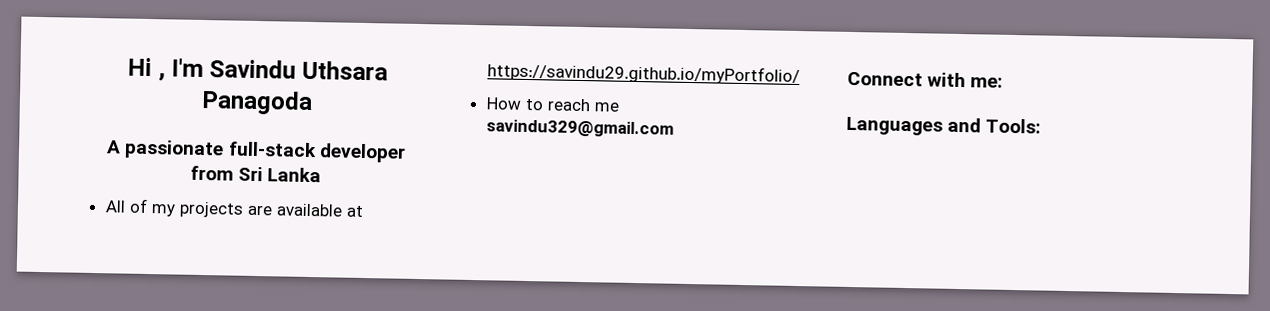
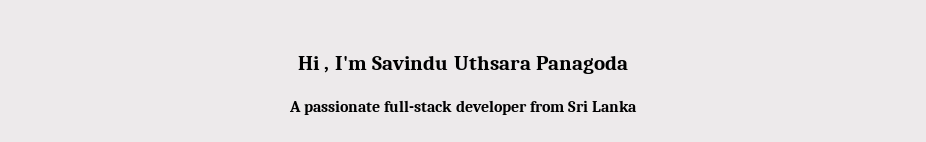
[104,198,364,218] [486,62,800,86] [485,97,619,112] [485,119,674,138] [847,71,1004,88] [846,116,1042,136] // All of my projects are available at https://savindu29.github.io/myPortfolio/ // How to reach me savindu329@gmail.com // Connect with me: // Languages and Tools: -> (638, 106) none

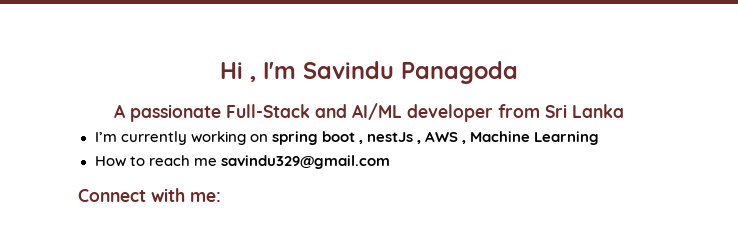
[453,55,531,70] Uthsara -> (394, 70) none
[384,100,453,112] full-stack -> [226,103,402,120] Full-Stack and AI/ML
(638, 106) none -> [94,131,600,145] [94,155,390,169] [78,188,221,202] // I’m currently working on spring boot , nestJs , AWS , Machine Learning // How to reach me savindu329@gmail.com // Connect with me:

